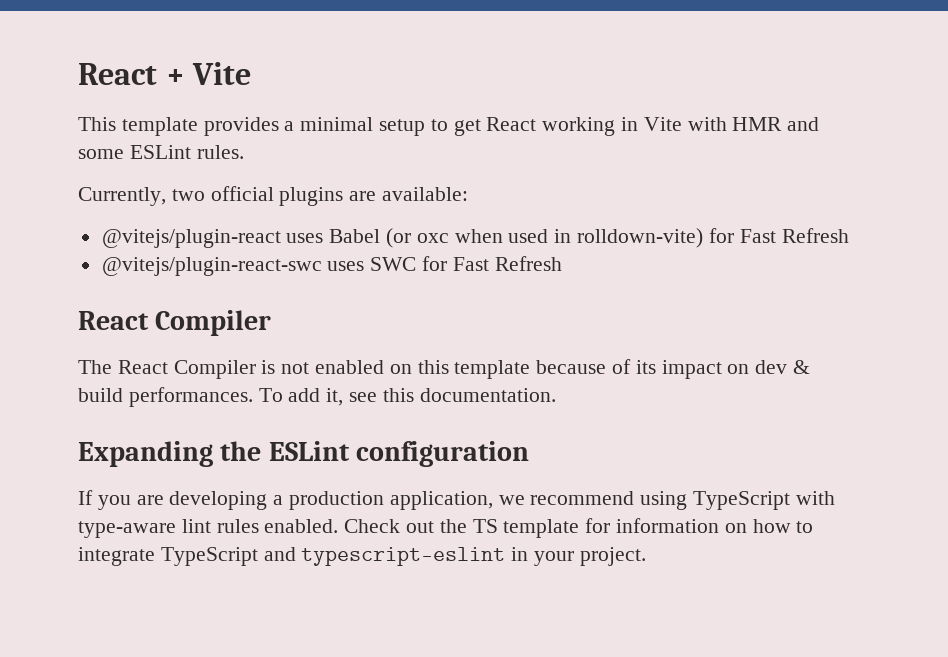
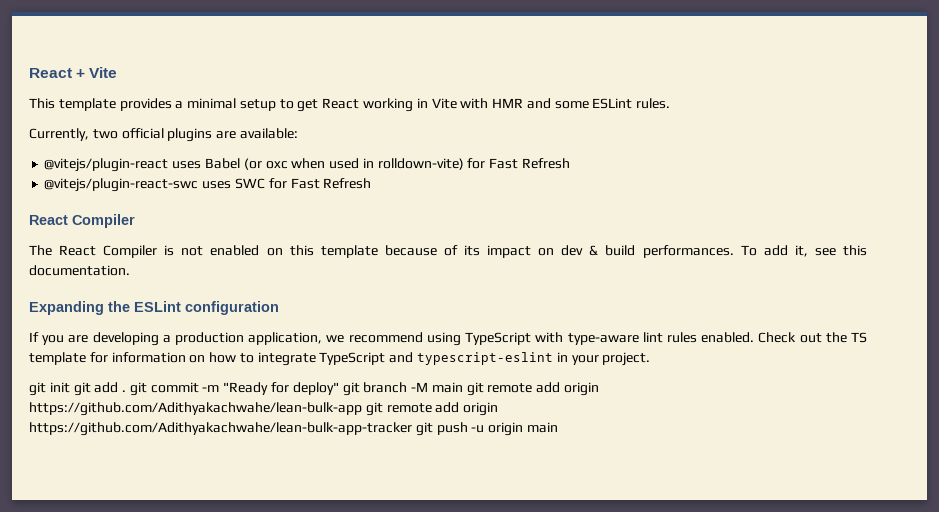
(646, 556) none -> [29,382,600,396] [29,402,499,416] [29,422,558,436] // git init git add . git commit -m "Ready for deploy" git branch -M main git remote add origin https://github.com/Adithyakachwahe/lean-bulk-app git remote add origin https://github.com/Adithyakachwahe/lean-bulk-app-tracker git push -u origin main

